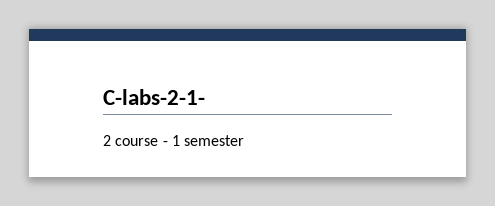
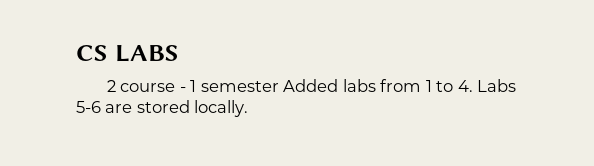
[103,89,205,105] C-labs-2-1- -> [76,45,179,62] CS LABS
(245, 140) none -> [283,79,516,92] [76,100,249,117] Added labs from 1 to 4. Labs 5-6 are stored locally.

